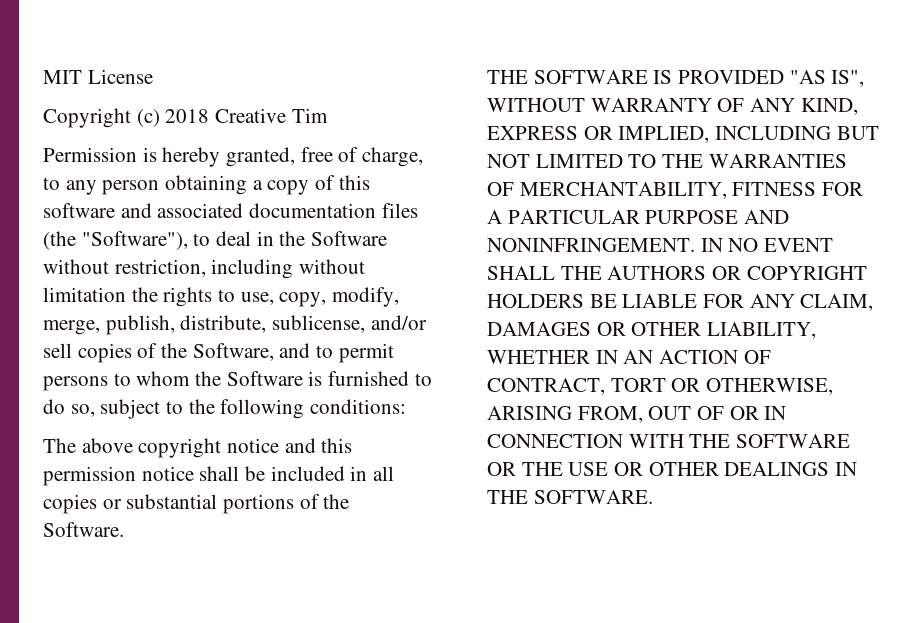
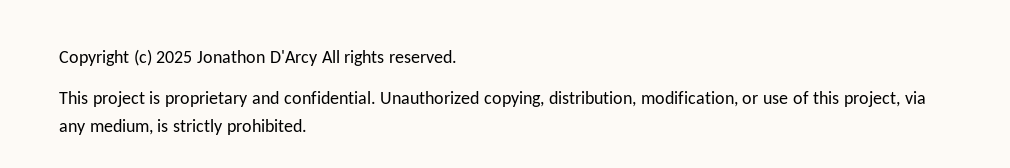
[43,69,153,84] [43,108,328,128] [43,147,424,167] [43,175,370,195] [43,203,418,218] [43,231,388,250] [43,259,366,279] [43,287,400,307] [43,315,427,335] [43,343,394,363] [43,371,432,391] [43,399,407,419] [43,438,353,458] [43,466,395,486] [43,494,350,514] [43,522,124,537] [487,70,865,87] [487,98,858,115] [487,126,879,143] [487,154,847,168] [487,182,864,199] [487,210,790,224] [487,238,834,252] [487,266,867,280] [487,294,874,311] [487,322,817,339] [487,350,771,364] [487,378,834,395] [487,406,787,423] [487,434,851,448] [487,462,858,476] [487,490,653,504] MIT License // Copyright (c) 2018 Creative Tim // Permission is hereby granted, free of charge, to any person obtaining a copy of this software and associated documentation files (the "Software"), to deal in the Software without restriction, including without limitation the rights to use, copy, modify, merge, publish, distribute, sublicense, and/or sell copies of the Software, and to permit persons to whom the Software is furnished to do so, subject to the following conditions: // The above copyright notice and this permission notice shall be included in all copies or substantial portions of the Software. // THE SOFTWARE IS PROVIDED "AS IS", WITHOUT WARRANTY OF ANY KIND, EXPRESS OR IMPLIED, INCLUDING BUT NOT LIMITED TO THE WARRANTIES OF MERCHANTABILITY, FITNESS FOR A PARTICULAR PURPOSE AND NONINFRINGEMENT. IN NO EVENT SHALL THE AUTHORS OR COPYRIGHT HOLDERS BE LIABLE FOR ANY CLAIM, DAMAGES OR OTHER LIABILITY, WHETHER IN AN ACTION OF CONTRACT, TORT OR OTHERWISE, ARISING FROM, OUT OF OR IN CONNECTION WITH THE SOFTWARE OR THE USE OR OTHER DEALINGS IN THE SOFTWARE. -> [59,49,458,66] [59,91,926,107] [59,119,307,135] Copyright (c) 2025 Jonathon D'Arcy All rights reserved. // This project is proprietary and confidential. Unauthorized copying, distribution, modification, or use of this project, via any medium, is strictly prohibited.

